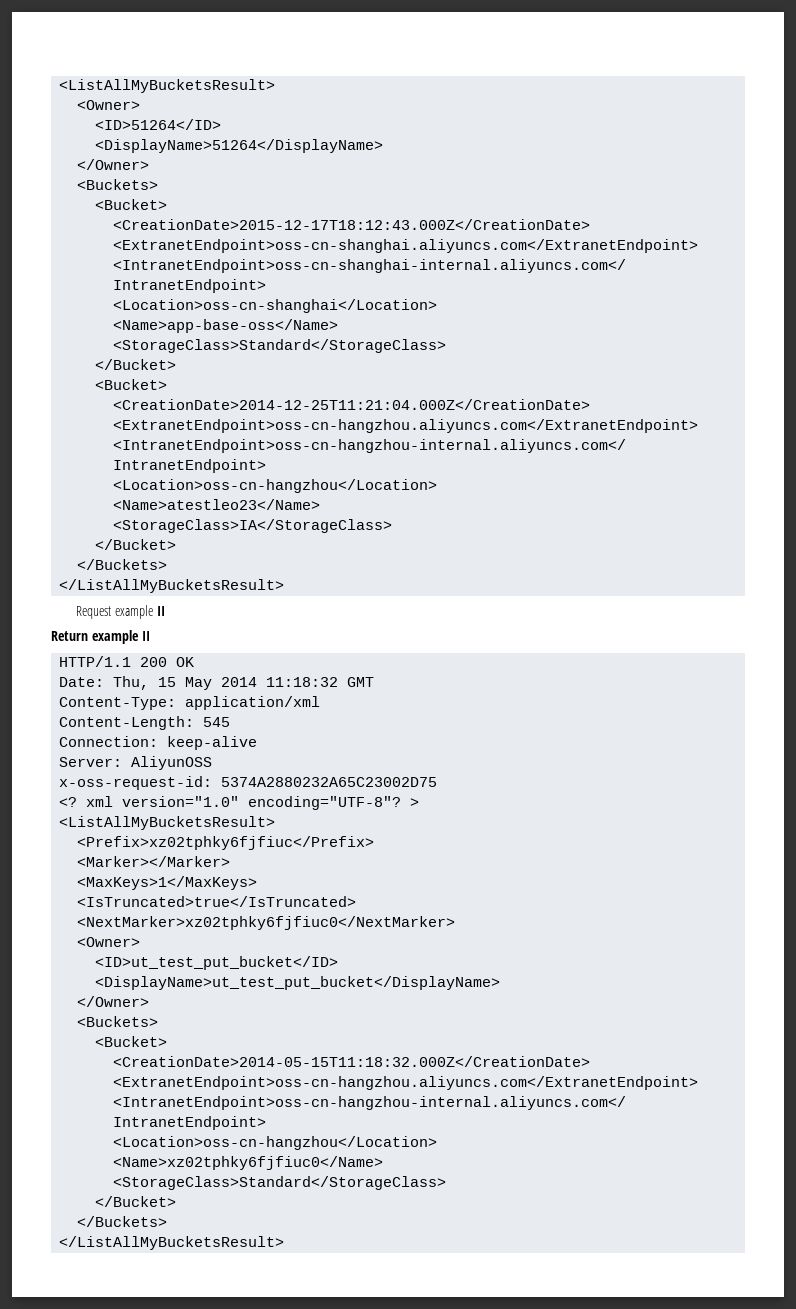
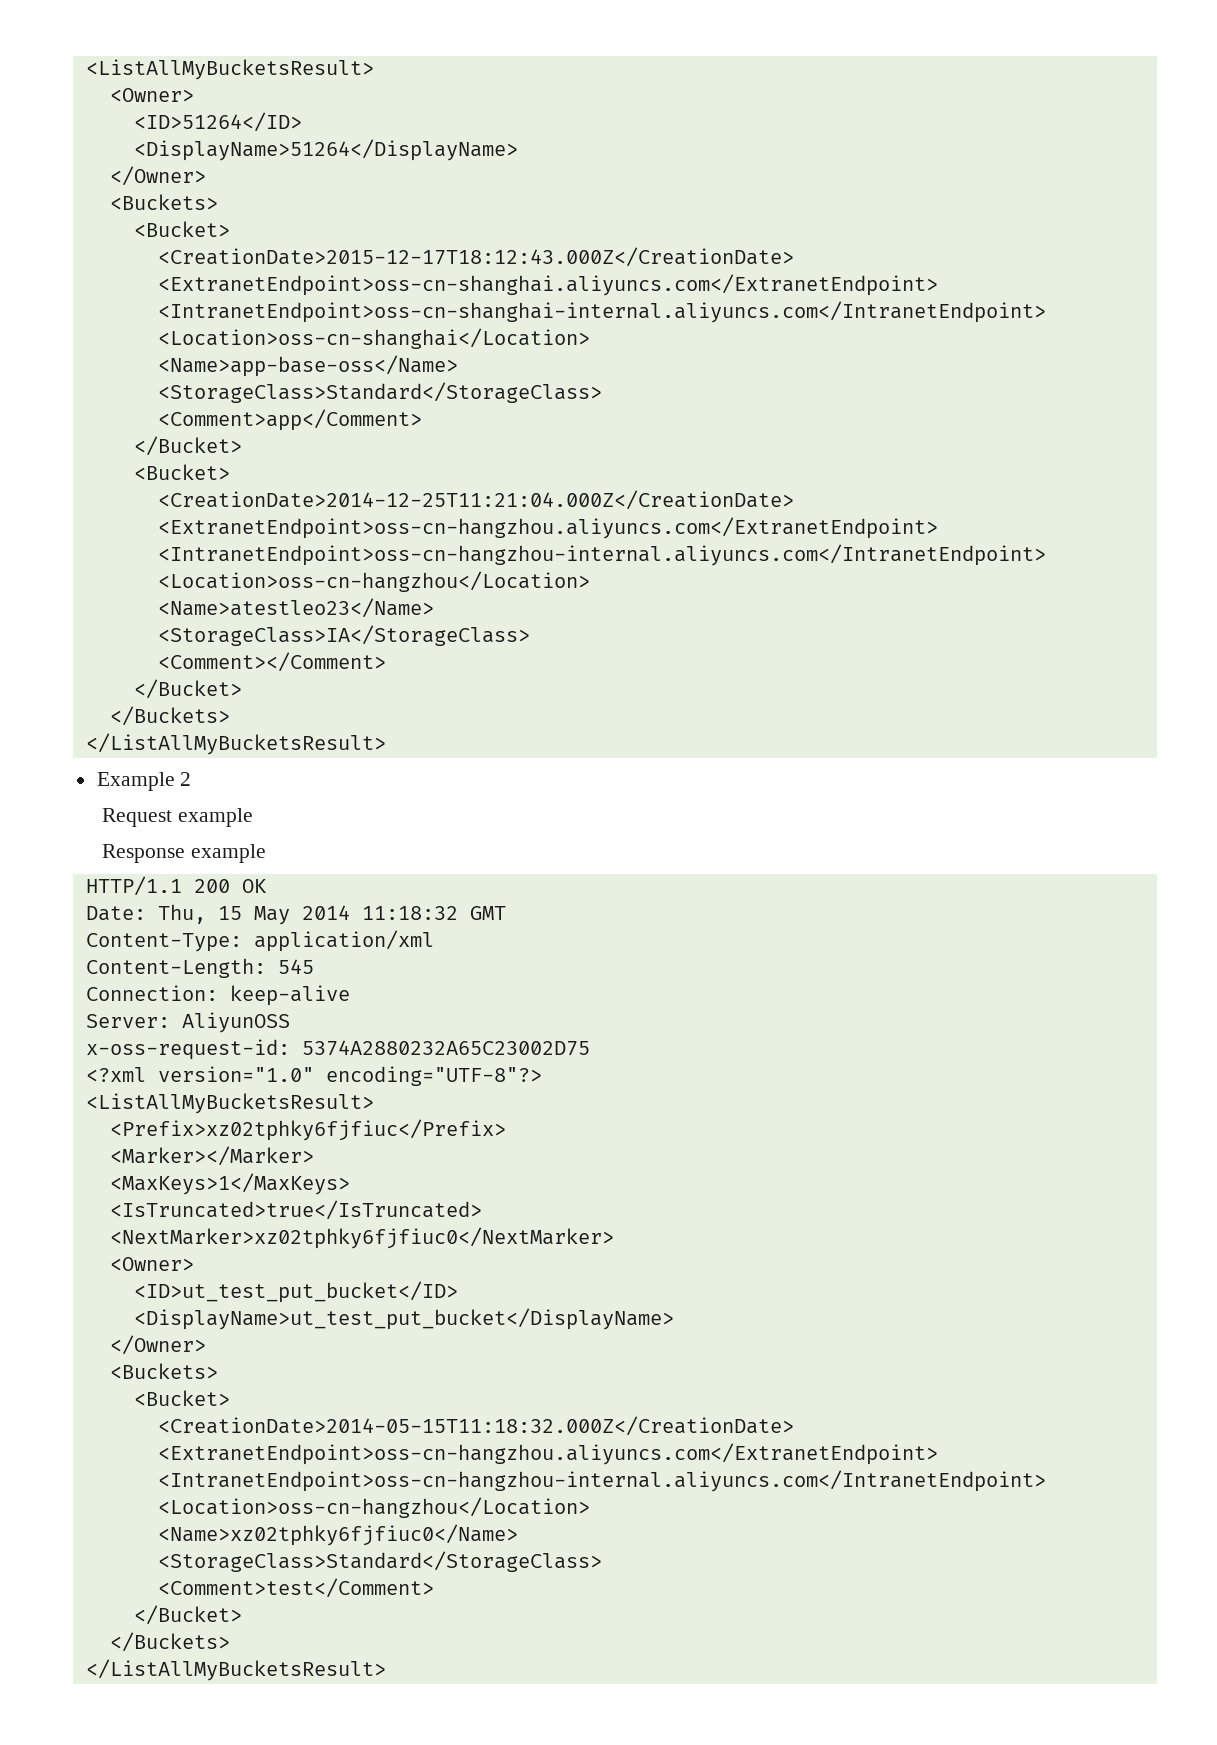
(447, 346) none -> [157,409,422,431] // <Comment>app</Comment>
[95,539,177,550] [77,559,168,570] [59,579,285,593] // </Bucket> // </Buckets> // </ListAllMyBucketsResult> -> [157,652,386,672] [133,679,242,699] [109,706,230,726] [85,733,386,755] [96,772,192,791] // <Comment></Comment> // </Bucket> // </Buckets> // </ListAllMyBucketsResult> // Example 2
[156,606,165,616] [51,630,150,644] II // Return example II -> [102,844,266,863] // Response example
[59,796,420,810] <? xml version="1.0" encoding="UTF-8"? > -> [85,1066,542,1086] <?xml version="1.0" encoding="UTF-8"?>
(447, 1183) none -> [157,1578,434,1598] // <Comment>test</Comment>

